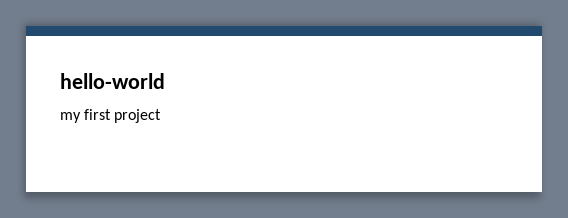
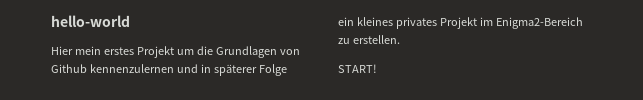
[60,109,162,123] my first project -> [51,46,300,58] [51,64,287,76] [338,17,583,29] [338,35,400,44] [338,64,377,73] Hier mein erstes Projekt um die Grundlagen von Github kennenzulernen und in späterer Folge ein kleines privates Projekt im Enigma2-Bereich zu erstellen. // START!

